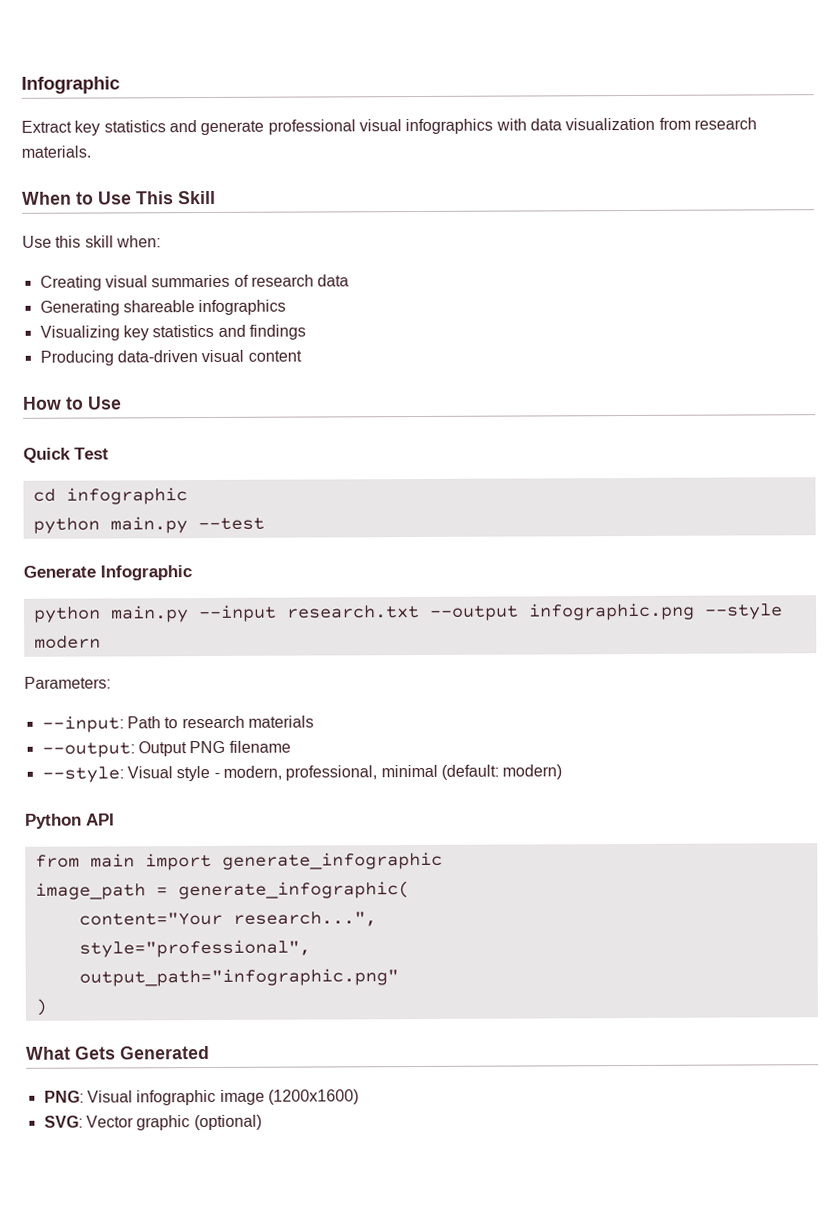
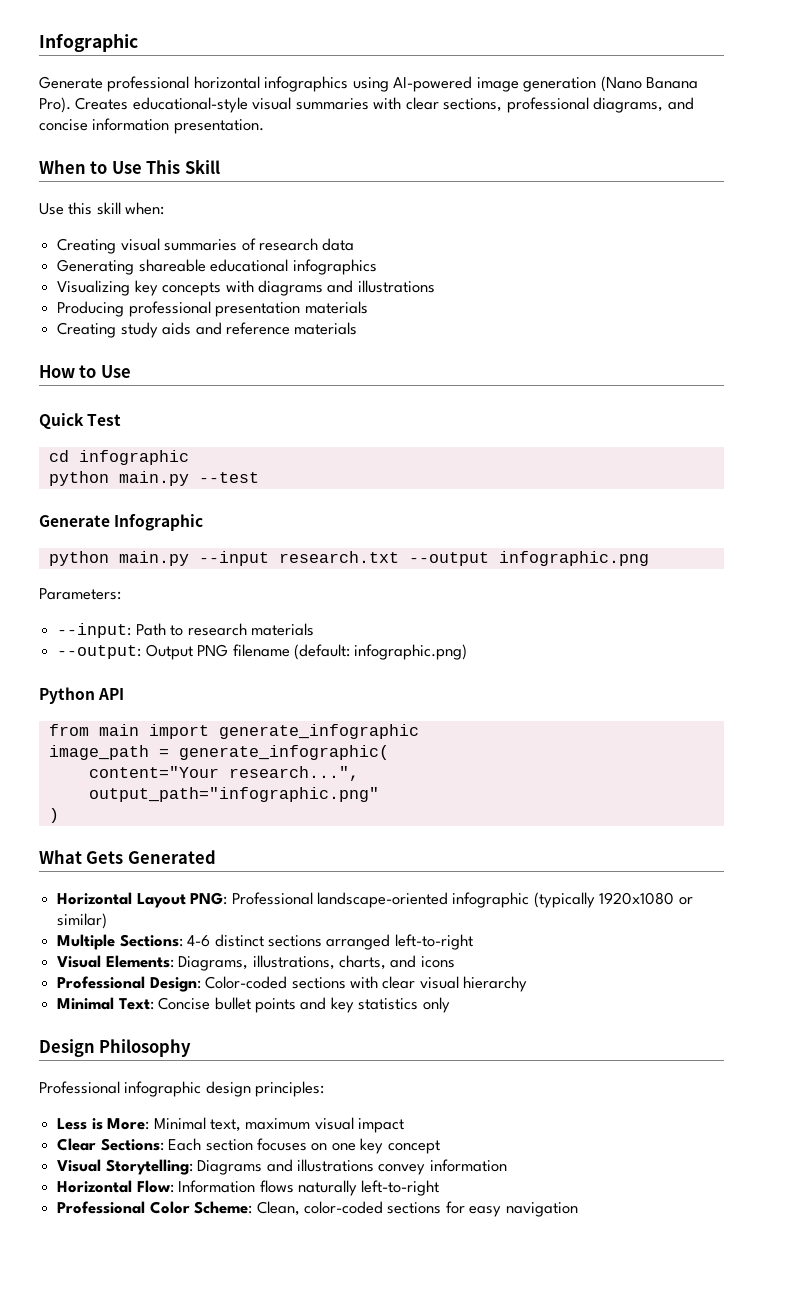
[21,76,120,94] [21,117,757,136] [21,145,91,158] Infographic // Extract key statistics and generate professional visual infographics with data visualization from research materials. -> [39,33,138,52] [39,76,699,92] [39,97,694,113] [39,118,264,134] Infographic // Generate professional horizontal infographics using AI-powered image generation (Nano Banana Pro). Creates educational-style visual summaries with clear sections, professional diagrams, and concise information presentation.
(195, 306) none -> [210,259,289,272] educational
[152,324,306,340] [39,349,302,366] statistics and findings // Producing data-driven visual content -> [162,280,435,296] [57,301,368,317] [57,322,358,338] concepts with diagrams and illustrations // Producing professional presentation materials // Creating study aids and reference materials
[704,603,783,620] [33,635,101,649] --style modern -> (649, 558) none
[41,764,563,783] // --style: Visual style - modern, professional, minimal (default: modern) -> [293,644,468,660] (default: infographic.png)
[78,939,311,958] // style="professional", -> (359, 773) none
[43,1089,359,1106] [43,1114,262,1131] PNG: Visual infographic image (1200x1600) // SVG: Vector graphic (optional) -> [57,892,693,908] [57,913,108,929] [57,934,473,950] [57,955,455,971] [57,976,528,992] [57,997,450,1013] [39,1039,192,1057] [39,1081,325,1097] [57,1117,405,1133] [57,1138,440,1154] [57,1159,507,1175] [57,1180,440,1196] [57,1201,578,1217] Horizontal Layout PNG: Professional landscape-oriented infographic (typically 1920x1080 or similar) // Multiple Sections: 4-6 distinct sections arranged left-to-right // Visual Elements: Diagrams, illustrations, charts, and icons // Professional Design: Color-coded sections with clear visual hierarchy // Minimal Text: Concise bullet points and key statistics only // Design Philosophy // Professional infographic design principles: // Less is More: Minimal text, maximum visual impact // Clear Sections: Each section focuses on one key concept // Visual Storytelling: Diagrams and illustrations convey information // Horizontal Flow: Information flows naturally left-to-right // Professional Color Scheme: Clean, color-coded sections for easy navigation

